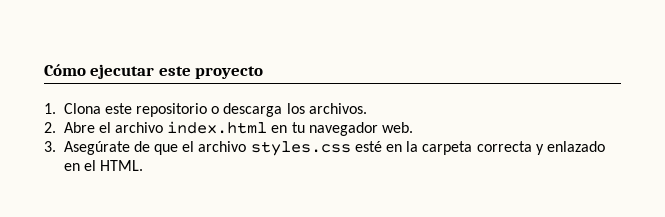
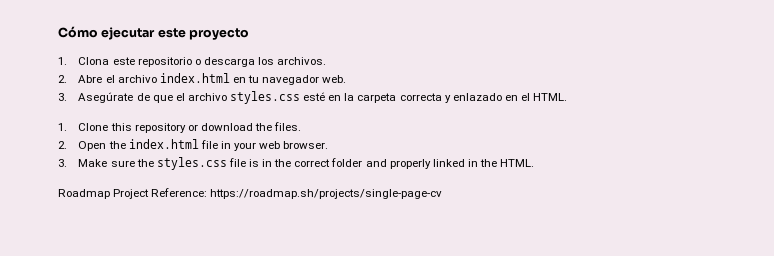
(144, 165) none -> [58,122,302,133] [58,139,329,151] [58,157,535,170] [58,188,443,199] // 1. Clone this repository or download the files. // 2. Open the index.html file in your web browser. // 3. Make sure the styles.css file is in the correct folder and properly linked in the HTML. // Roadmap Project Reference: https://roadmap.sh/projects/single-page-cv

